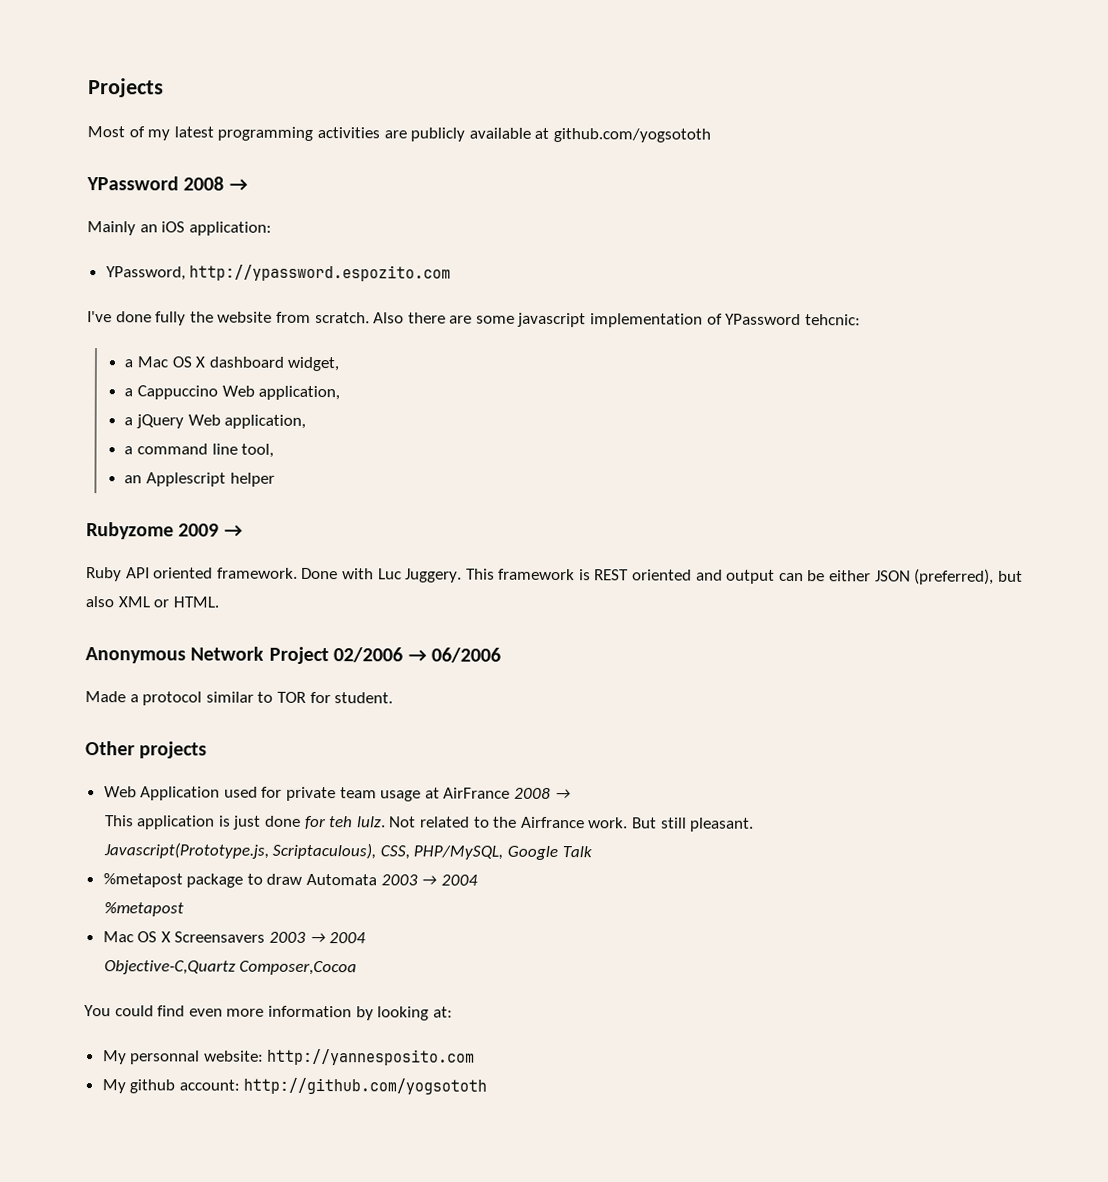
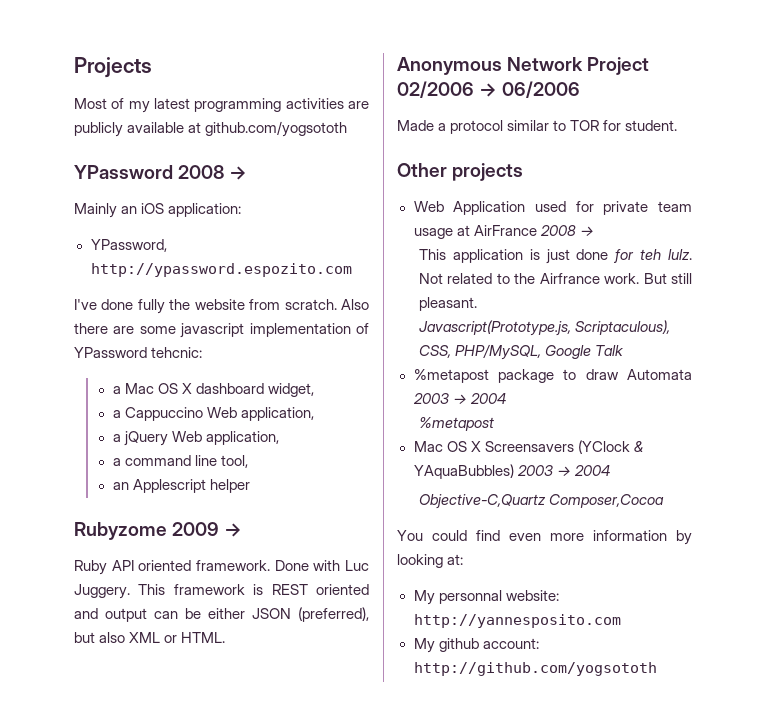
(266, 937) none -> [577,440,644,454] [413,464,514,479] (YClock & YAquaBubbles)

